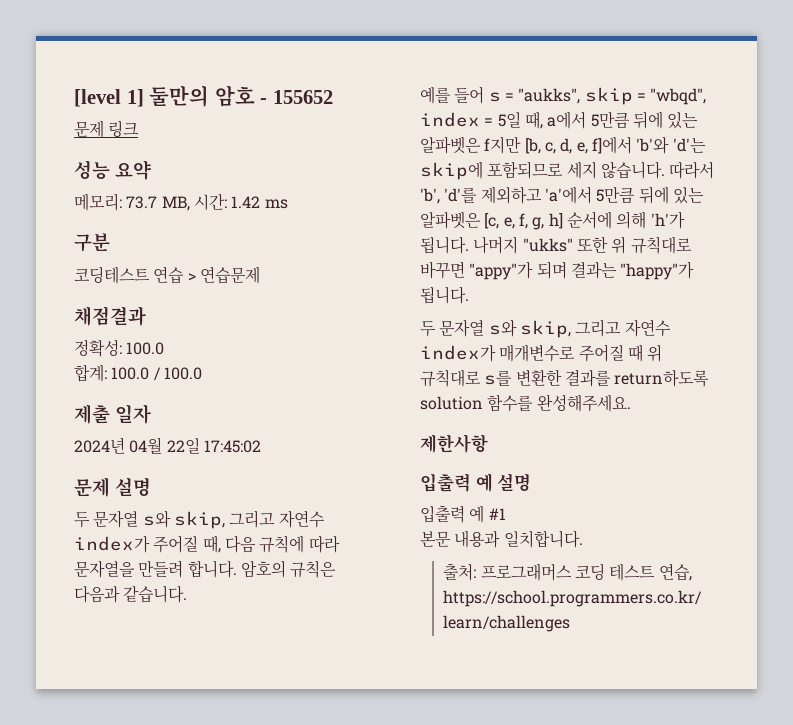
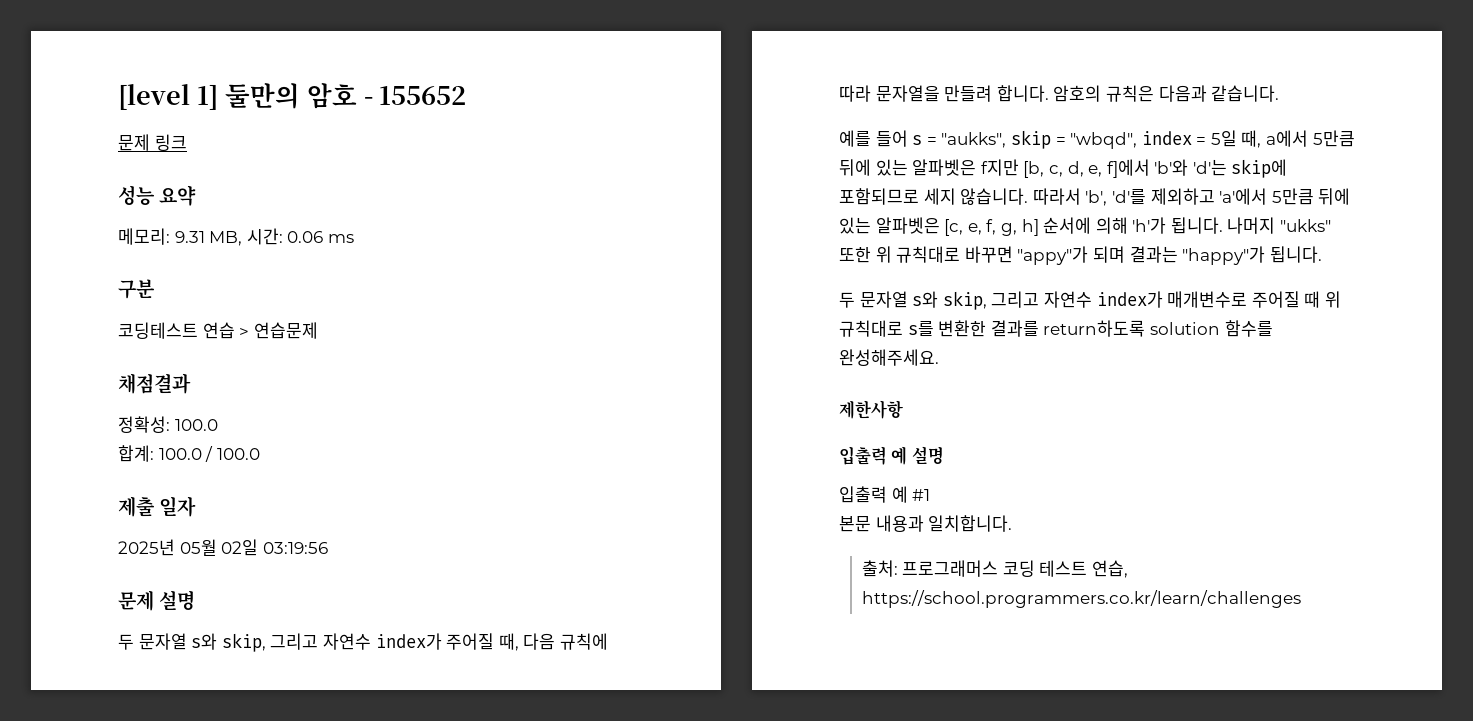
[126,196,158,209] 73.7 -> [174,231,205,243] 9.31
[231,196,261,208] 1.42 -> [287,231,324,243] 0.06
[74,437,261,454] 2024년 04월 22일 17:45:02 -> [118,539,328,556] 2025년 05월 02일 03:19:56

